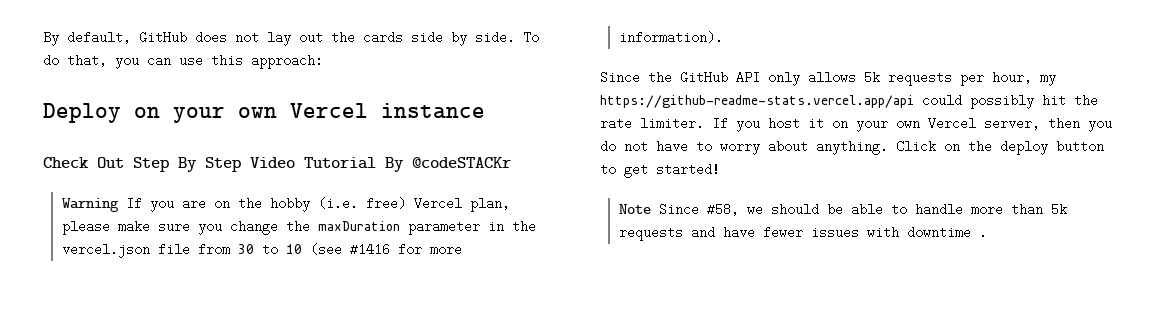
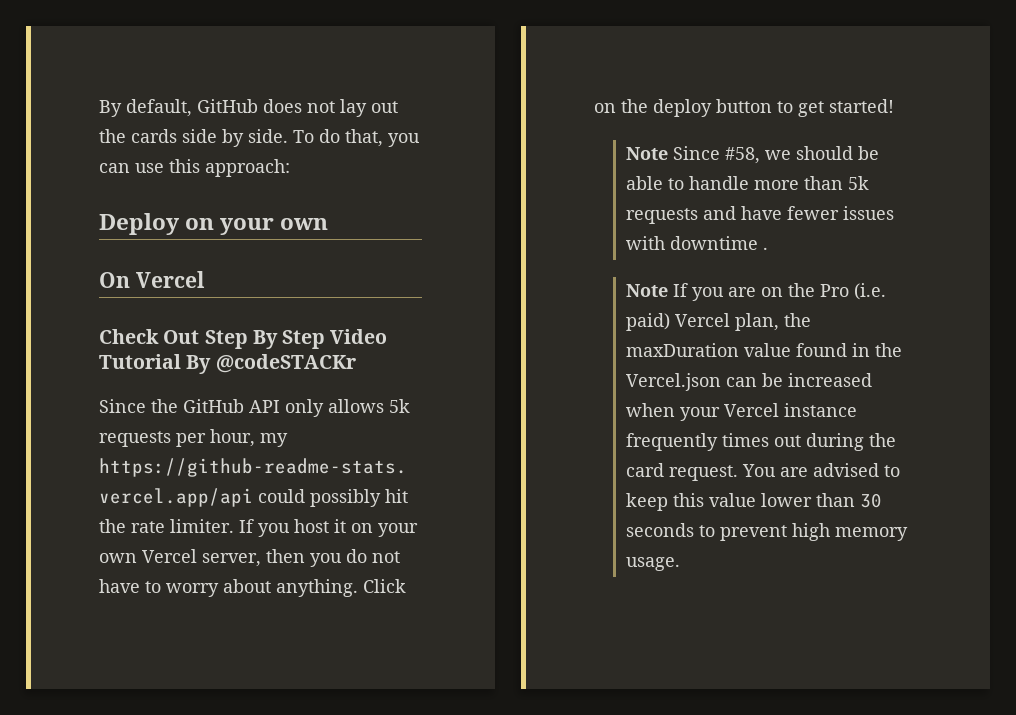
[290,103,485,119] Vercel instance -> [99,271,205,288] // On Vercel
[61,197,510,212] [61,220,536,235] [61,243,462,258] [618,31,723,44] // Warning If you are on the hobby (i.e. free) Vercel plan, please make sure you change the maxDuration parameter in the vercel.json file from 30 to 10 (see #1416 for more information). -> (356, 363) none
(987, 232) none -> [625,283,886,301] [625,313,811,331] [625,343,902,357] [625,373,872,391] [625,403,857,421] [625,433,896,451] [625,463,900,481] [625,493,882,511] [625,523,908,541] [625,557,680,571] // Note If you are on the Pro (i.e. paid) Vercel plan, the maxDuration value found in the Vercel.json can be increased when your Vercel instance frequently times out during the card request. You are advised to keep this value lower than 30 seconds to prevent high memory usage.

